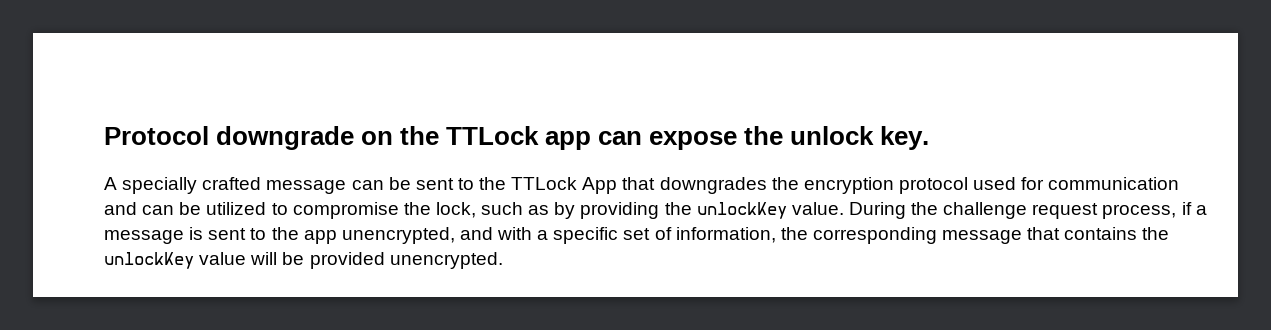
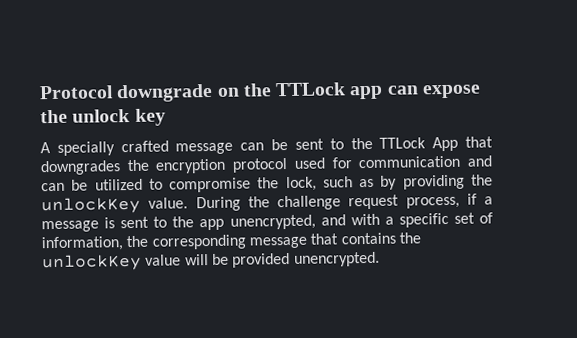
[880,126,930,150] key. -> [134,108,166,126] key

